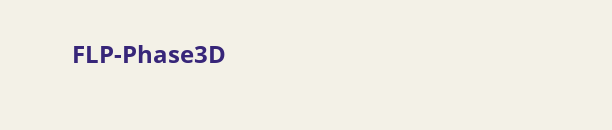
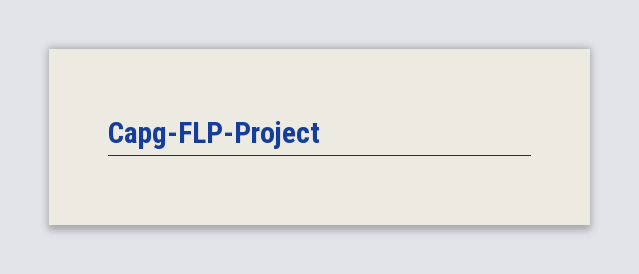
[72,45,226,63] FLP-Phase3D -> [108,121,320,149] Capg-FLP-Project

